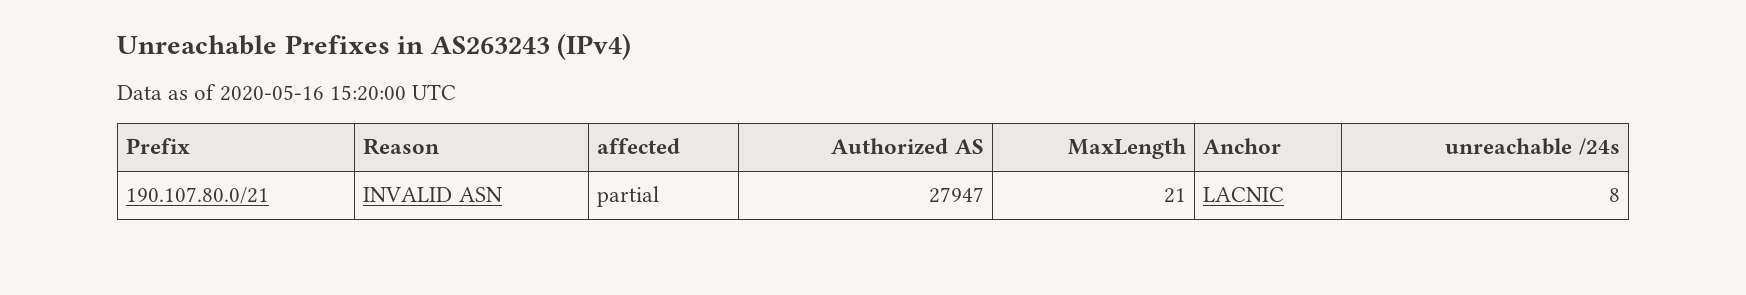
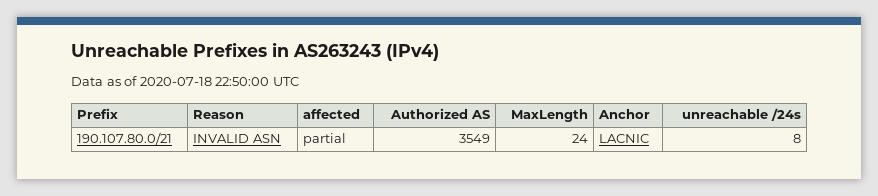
[219,85,406,101] 2020-05-16 15:20:00 -> [139,77,270,86] 2020-07-18 22:50:00
[928,187,984,203] [1163,188,1186,203] 27947 | 21 -> [458,134,490,143] [571,134,588,143] 3549 | 24

